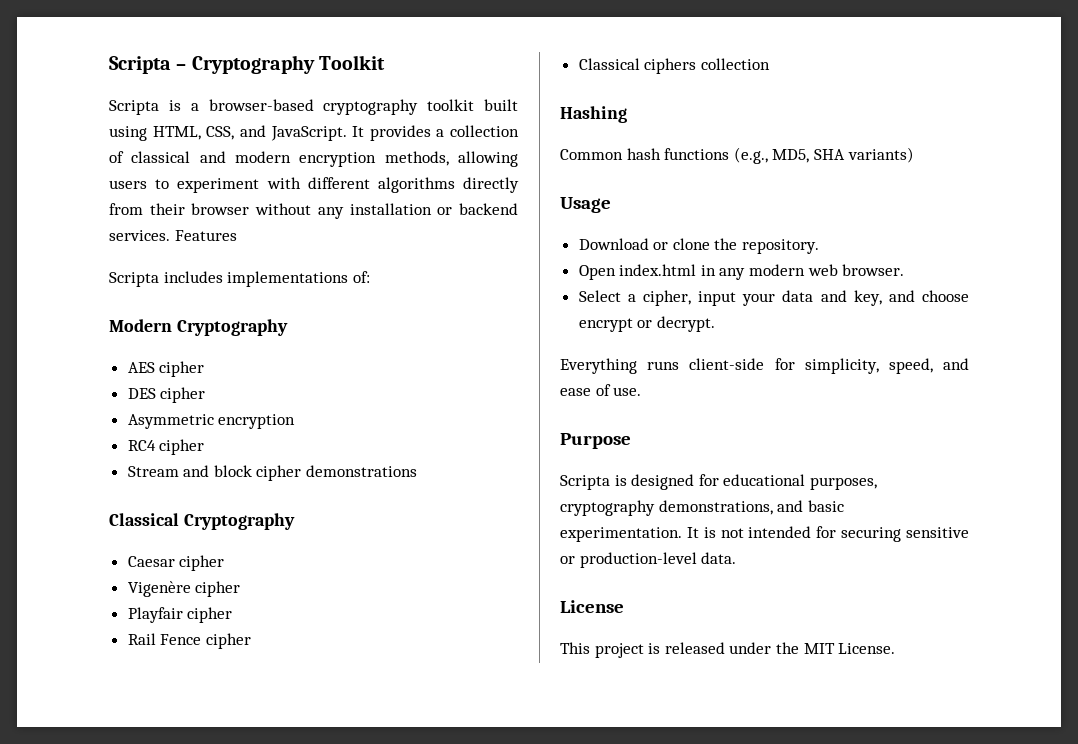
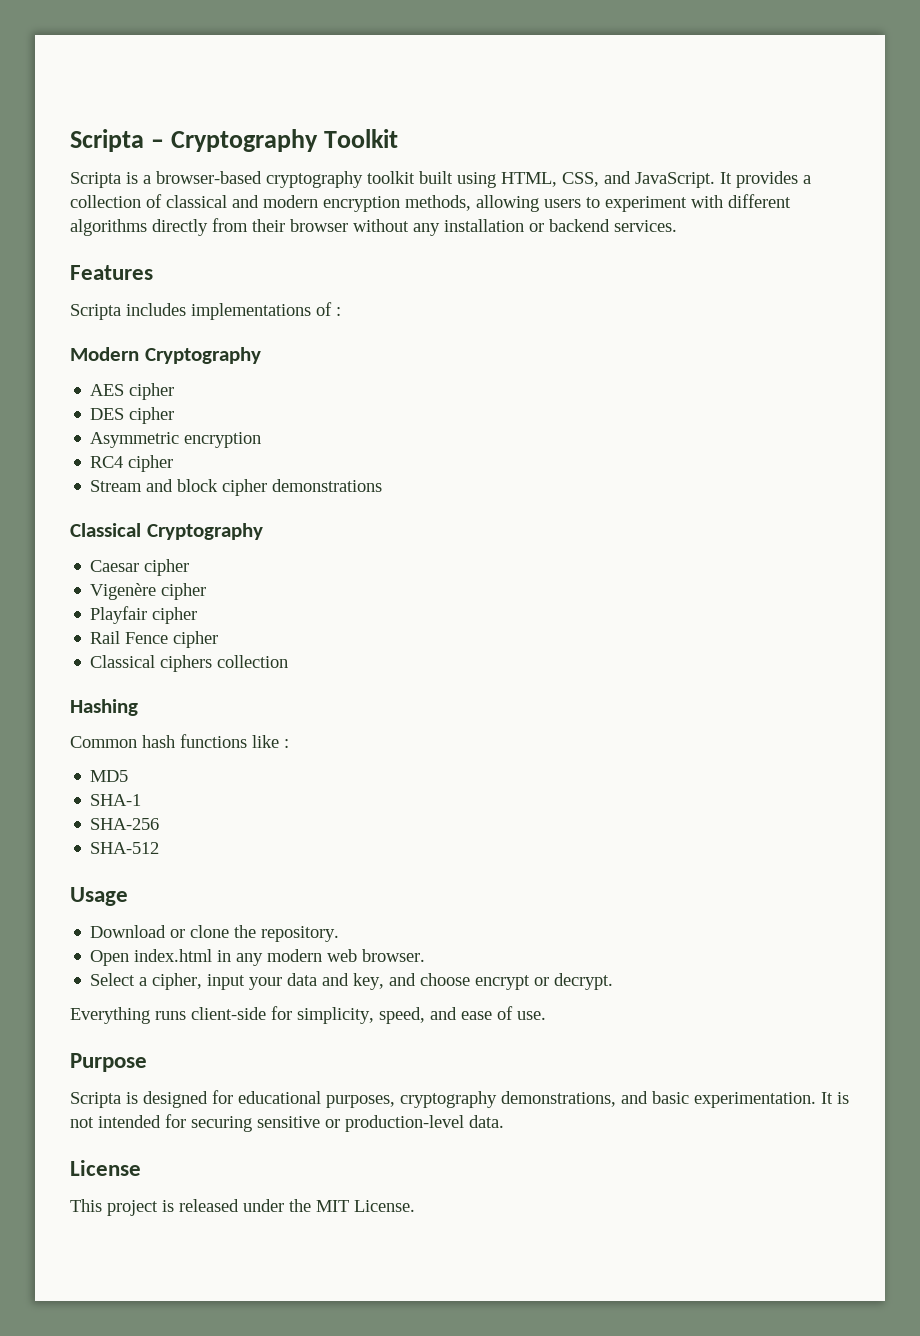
(170, 235) none -> (677, 226) //
[352,271,370,283] of: -> [316,302,341,316] of :
[733,147,914,164] (e.g., MD5, SHA variants) -> [252,735,289,748] [90,770,129,782] [90,794,142,806] [90,818,160,830] [90,842,160,854] like : // MD5 // SHA-1 // SHA-256 // SHA-512

